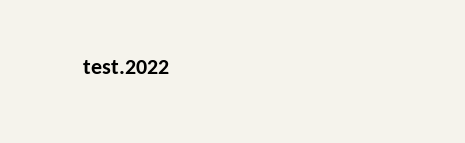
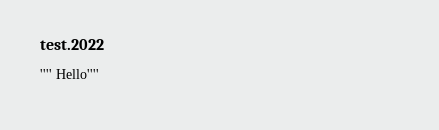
(169, 67) none -> [40,69,99,79] // '''' Hello''''

